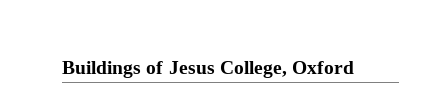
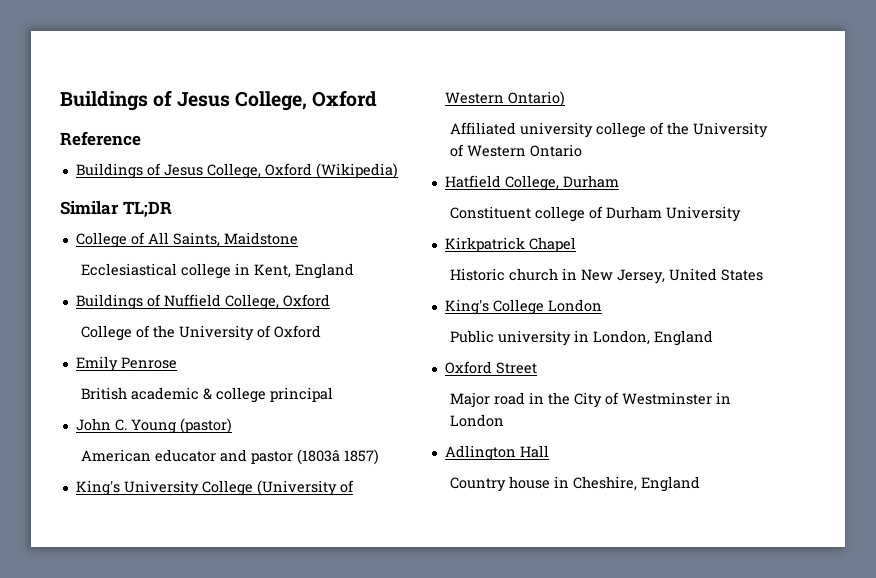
[62,61,355,78] Buildings of Jesus College, Oxford -> [60,90,378,111] [60,131,141,146] [75,163,398,179] [60,201,172,218] [75,232,298,248] [80,263,354,279] [75,294,330,310] [80,325,321,341] [75,356,177,372] [80,387,333,403] [75,418,232,434] [80,449,379,465] [75,480,354,496] [444,91,565,107] [449,122,768,138] [449,144,582,157] [444,175,619,191] [449,206,741,222] [444,237,576,252] [449,268,763,284] [444,299,602,315] [449,330,713,346] [444,361,537,374] [449,392,731,408] [449,414,504,427] [444,445,549,461] [449,476,700,492] Buildings of Jesus College, Oxford // Reference // Buildings of Jesus College, Oxford (Wikipedia) // Similar TL;DR // College of All Saints, Maidstone // Ecclesiastical college in Kent, England // Buildings of Nuffield College, Oxford // College of the University of Oxford // Emily Penrose // British academic & college principal // John C. Young (pastor) // American educator and pastor (1803â 1857) // King's University College (University of Western Ontario) // Affiliated university college of the University of Western Ontario // Hatfield College, Durham // Constituent college of Durham University // Kirkpatrick Chapel // Historic church in New Jersey, United States // King's College London // Public university in London, England // Oxford Street // Major road in the City of Westminster in London // Adlington Hall // Country house in Cheshire, England

